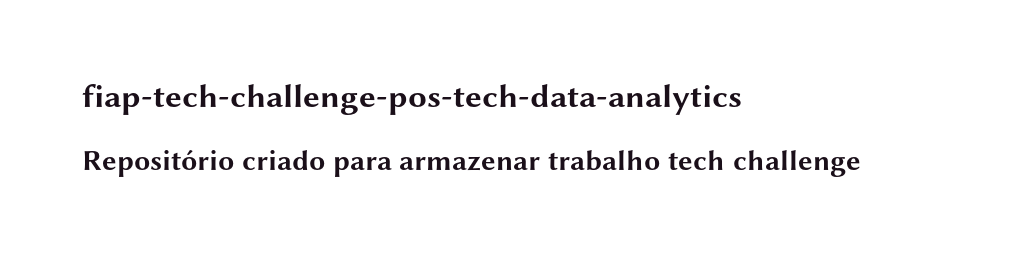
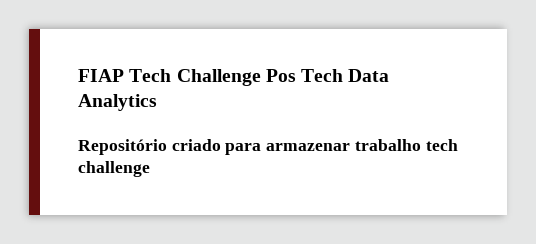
[82,84,742,115] fiap-tech-challenge-pos-tech-data-analytics -> [78,69,390,86] [78,94,157,111] FIAP Tech Challenge Pos Tech Data Analytics

